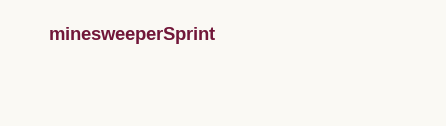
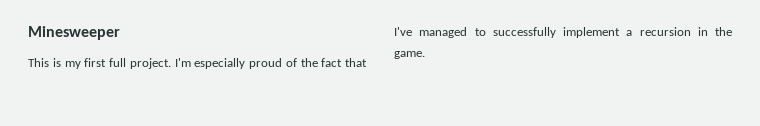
[49,27,215,44] minesweeperSprint -> [28,26,120,40] [28,58,367,69] [394,27,732,38] [394,51,425,59] Minesweeper // This is my first full project. I'm especially proud of the fact that I've managed to successfully implement a recursion in the game.

